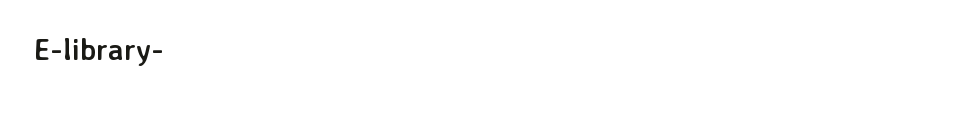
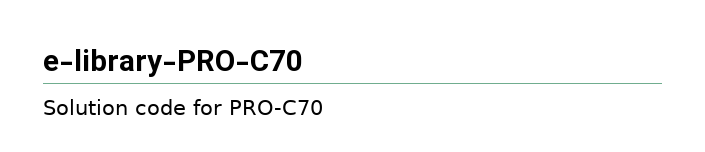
[34,38,164,66] E-library- -> [43,49,303,77] [43,99,323,115] e-library-PRO-C70 // Solution code for PRO-C70

